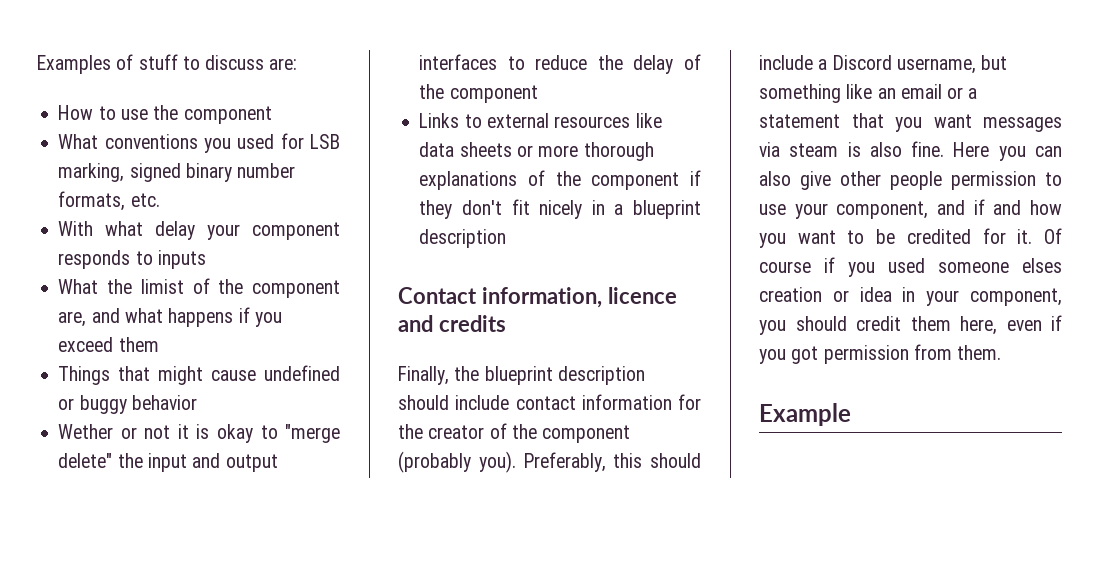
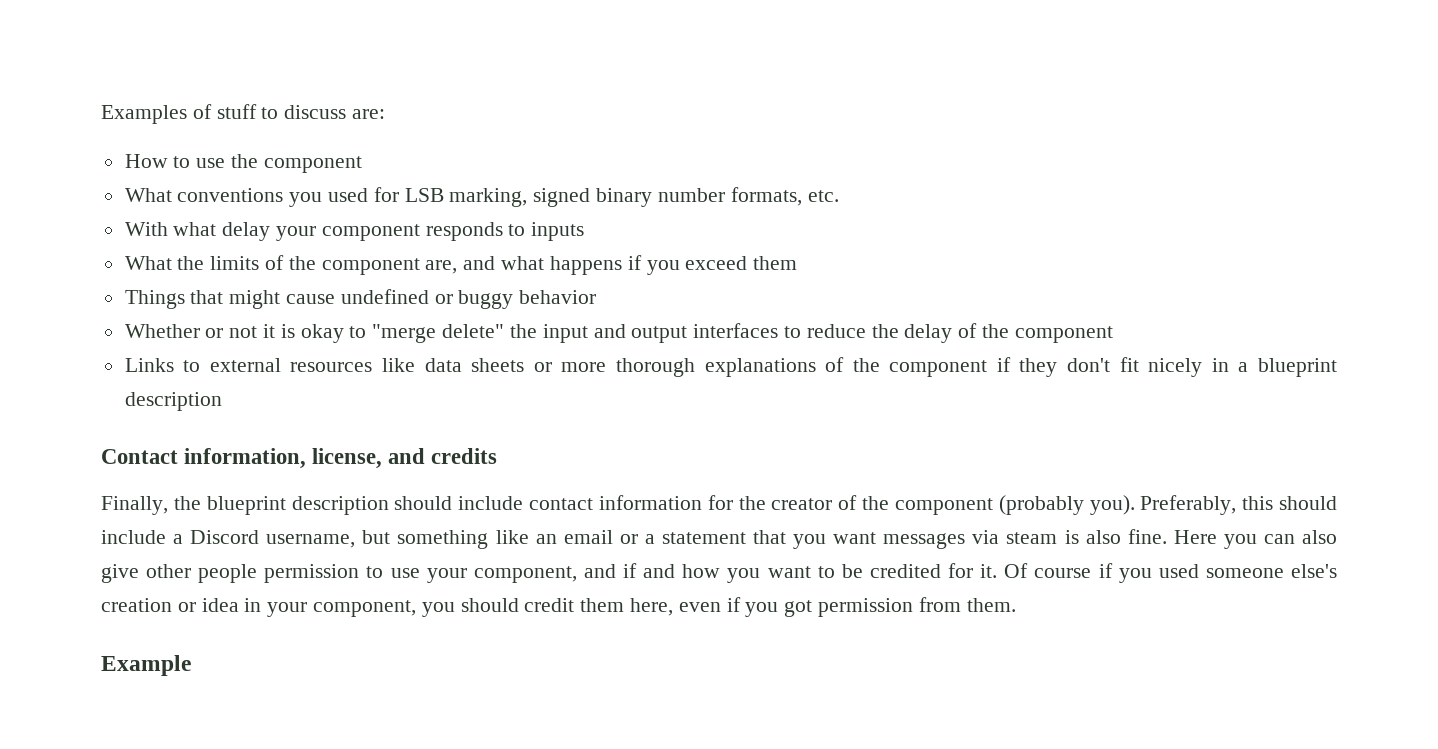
[140,279,184,294] limist -> [210,256,260,270] limits
[58,424,114,439] Wether -> [124,324,200,338] Whether
[607,287,677,304] licence -> [312,448,383,469] license,
[1022,258,1062,273] elses -> [1290,564,1337,578] else's

